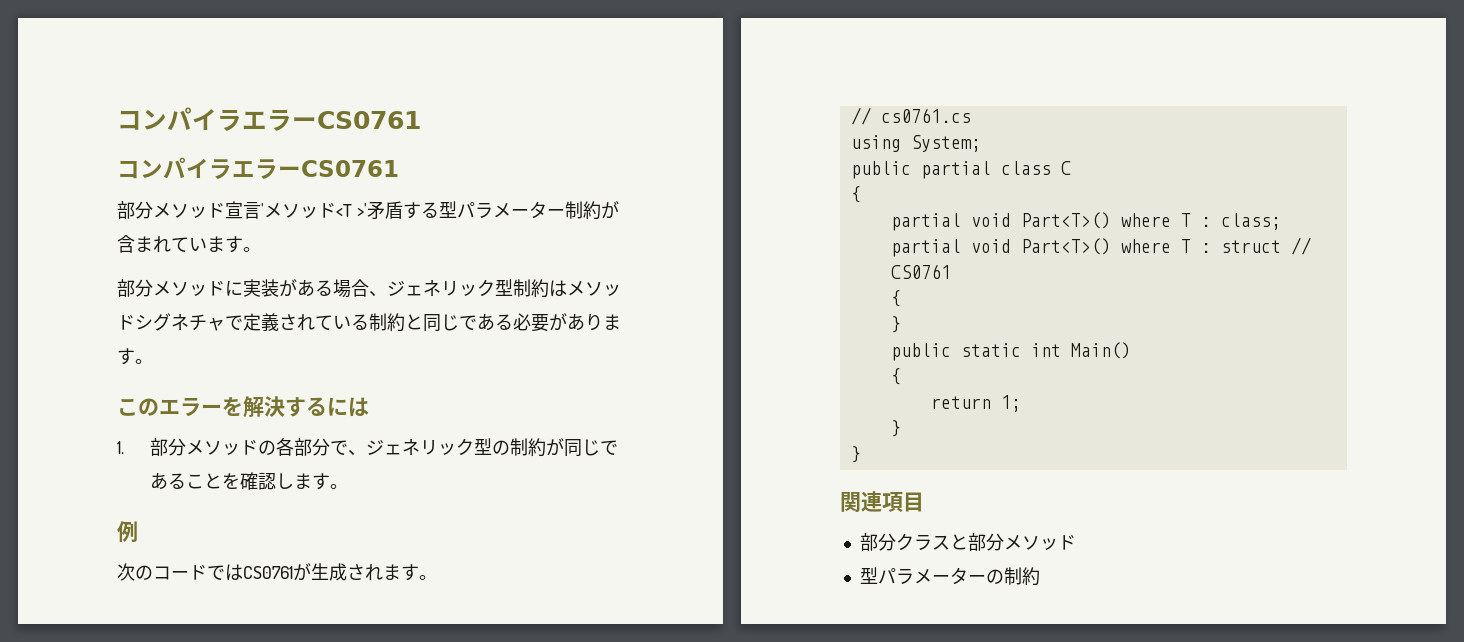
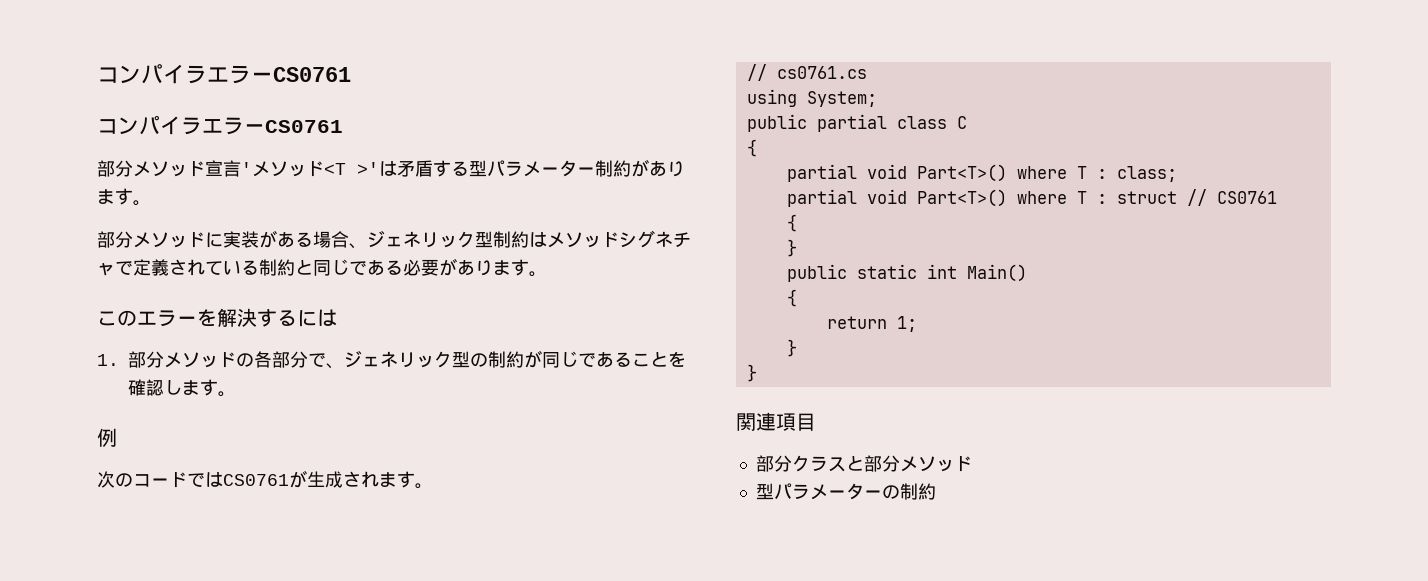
(367, 210) none -> [379,161,397,176] は
[117,235,207,253] 含まれてい -> [649,161,685,177] あり

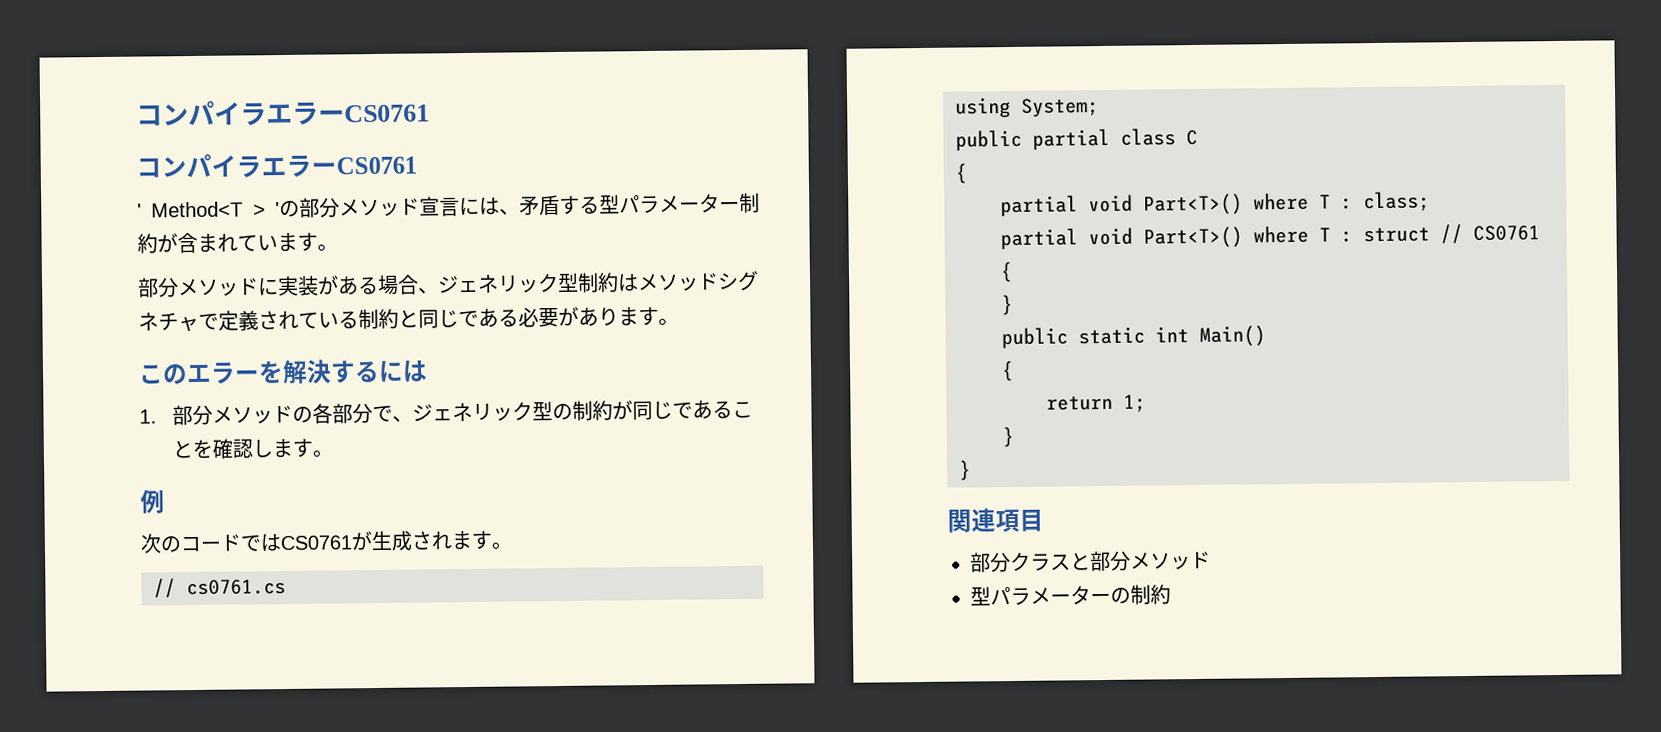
[97,160,397,177] 部分メソッド宣言'メソッド<T >'は -> [137,196,520,218] ' Method<T > 'の部分メソッド宣言には、
[649,161,685,177] あり -> [177,232,278,254] 含まれてい

